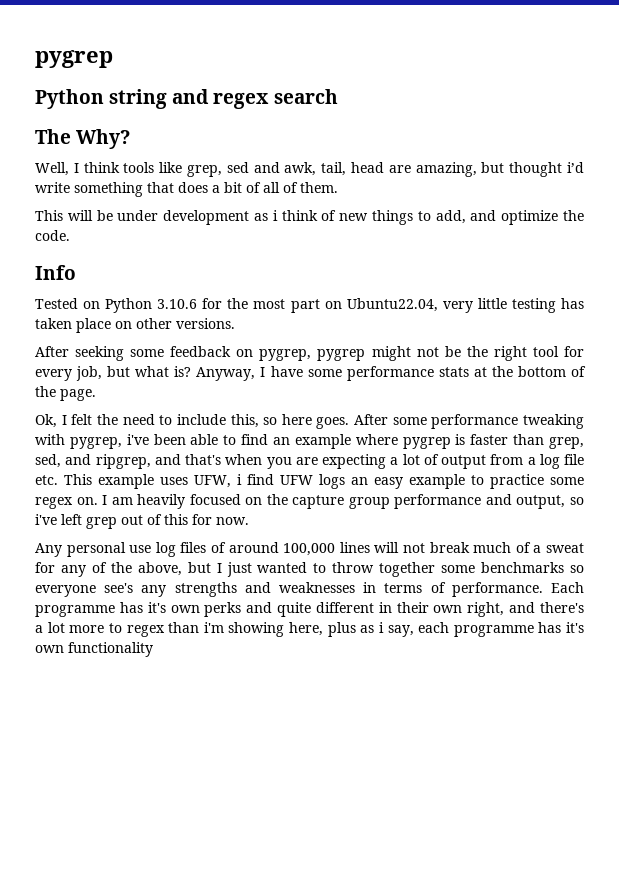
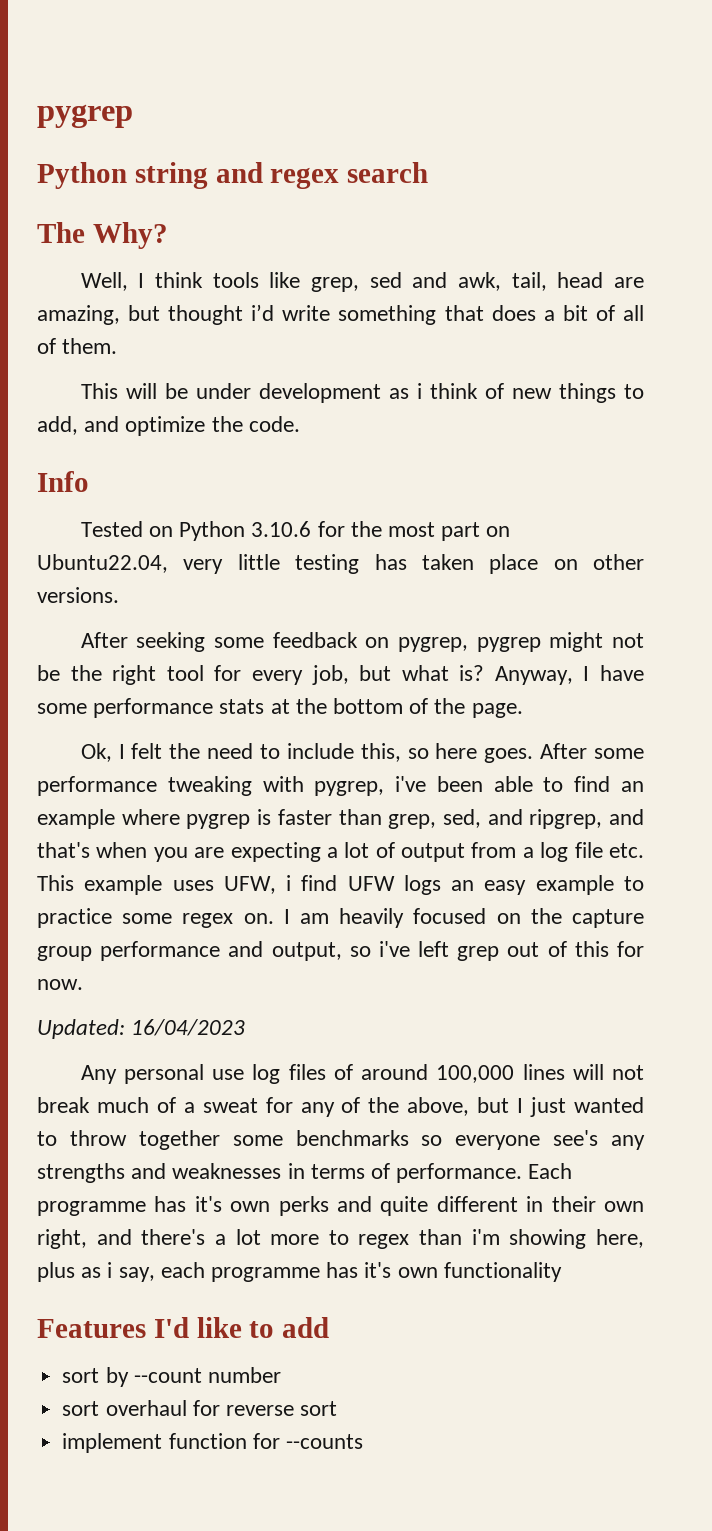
(249, 521) none -> [37,1019,246,1039] // Updated: 16/04/2023
(153, 649) none -> [37,1317,330,1338] [62,1367,281,1387] [62,1400,338,1416] [62,1433,363,1453] // Features I'd like to add // sort by --count number // sort overhaul for reverse sort // implement function for --counts

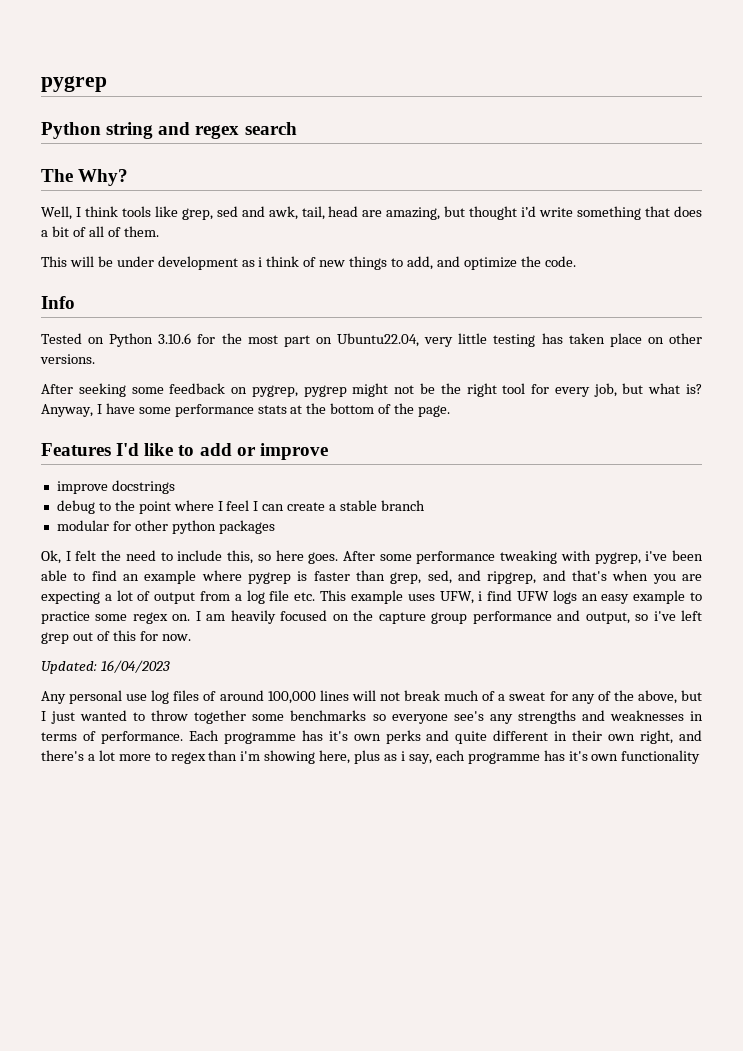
(523, 710) none -> [41,443,328,460] [56,480,175,494] [56,500,425,514] [56,520,275,534] // Features I'd like to add or improve // improve docstrings // debug to the point where I feel I can create a stable branch // modular for other python packages
[37,1317,330,1338] [62,1367,281,1387] [62,1400,338,1416] [62,1433,363,1453] // Features I'd like to add // sort by --count number // sort overhaul for reverse sort // implement function for --counts -> (701, 757) none

